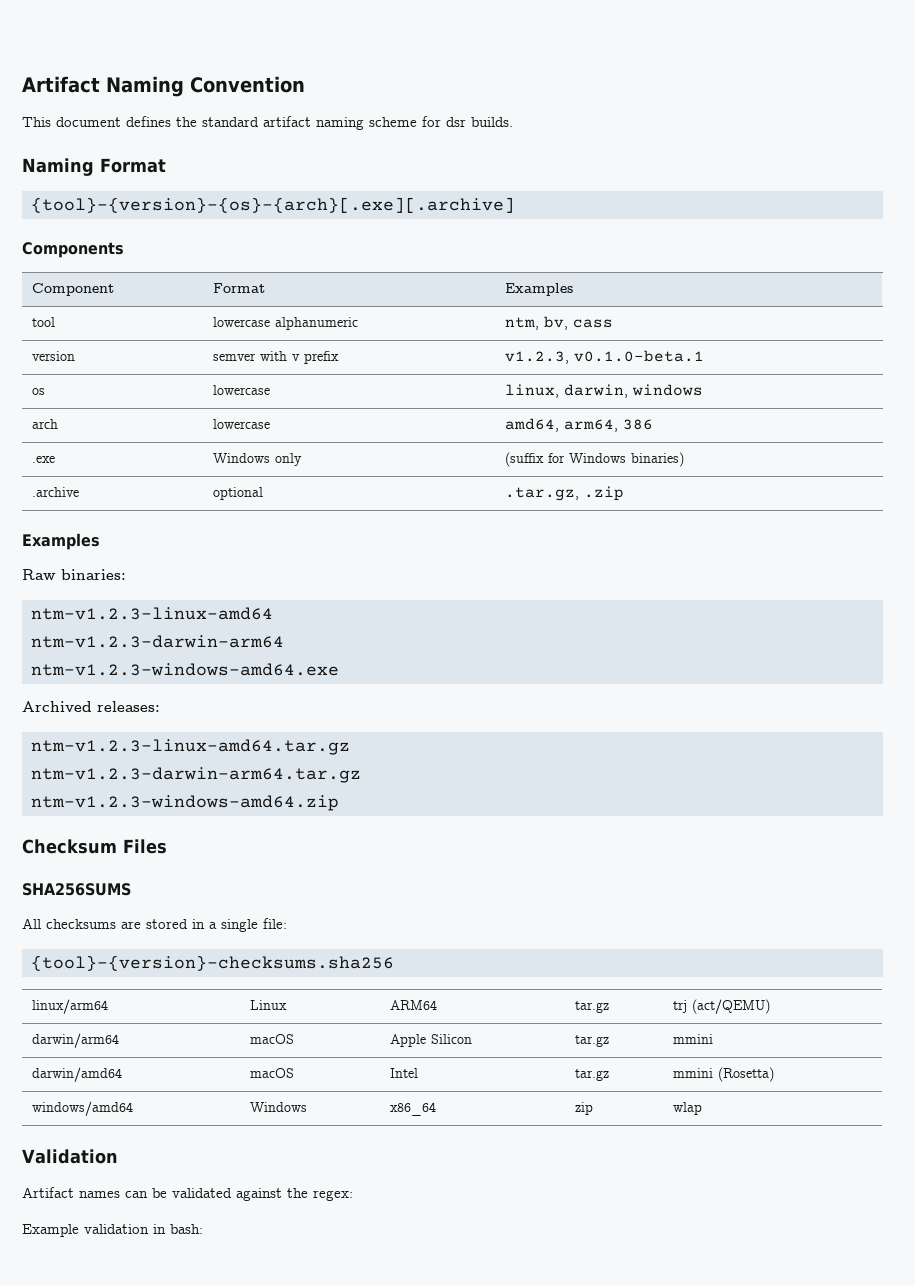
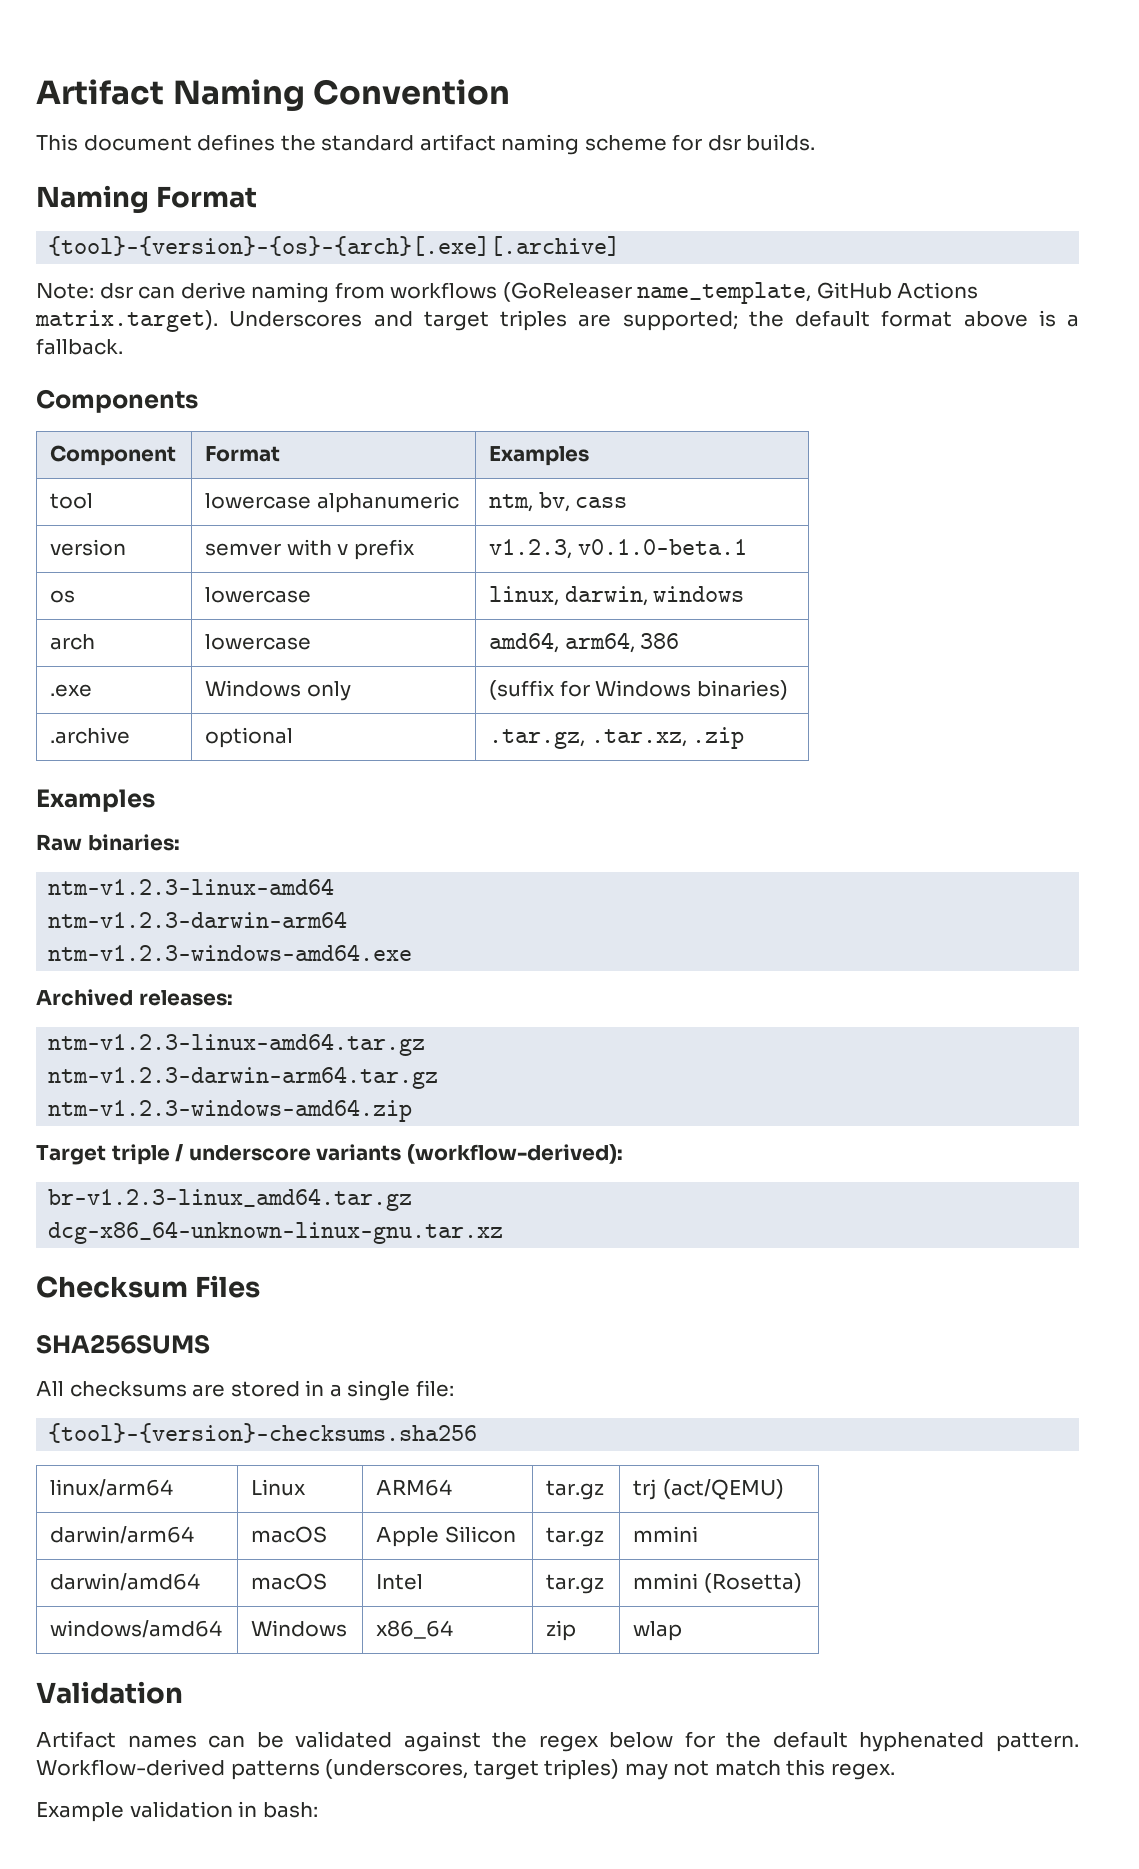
(515, 205) none -> [36,282,979,304] [35,310,1079,332] [36,338,123,355] // Note: dsr can derive naming from workflows (GoReleaser name_template, GitHub Actions matrix.target). Underscores and target triples are supported; the default format above is a fallback.
(579, 494) none -> [590,729,687,747] .tar.xz,
(339, 803) none -> [36,1144,623,1165] [48,1188,413,1211] [48,1221,504,1244] // Target triple / underscore variants (workflow-derived): // br-v1.2.3-linux_amd64.tar.gz // dcg-x86_64-unknown-linux-gnu.tar.xz
[313,1190,353,1201] regex: -> [538,1731,1079,1752] [36,1759,895,1780] regex below for the default hyphenated pattern. Workflow-derived patterns (underscores, target triples) may not match this regex.

